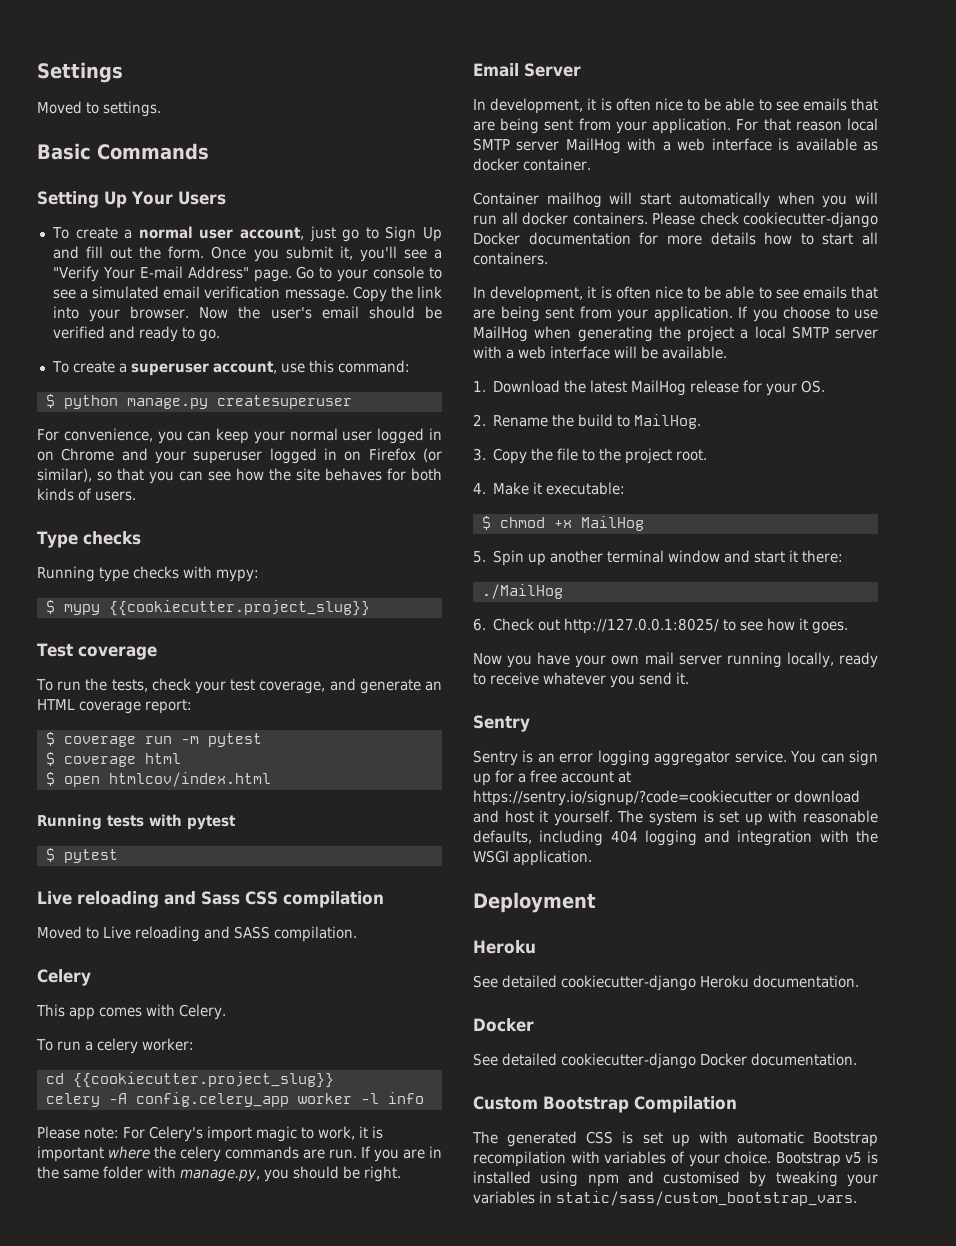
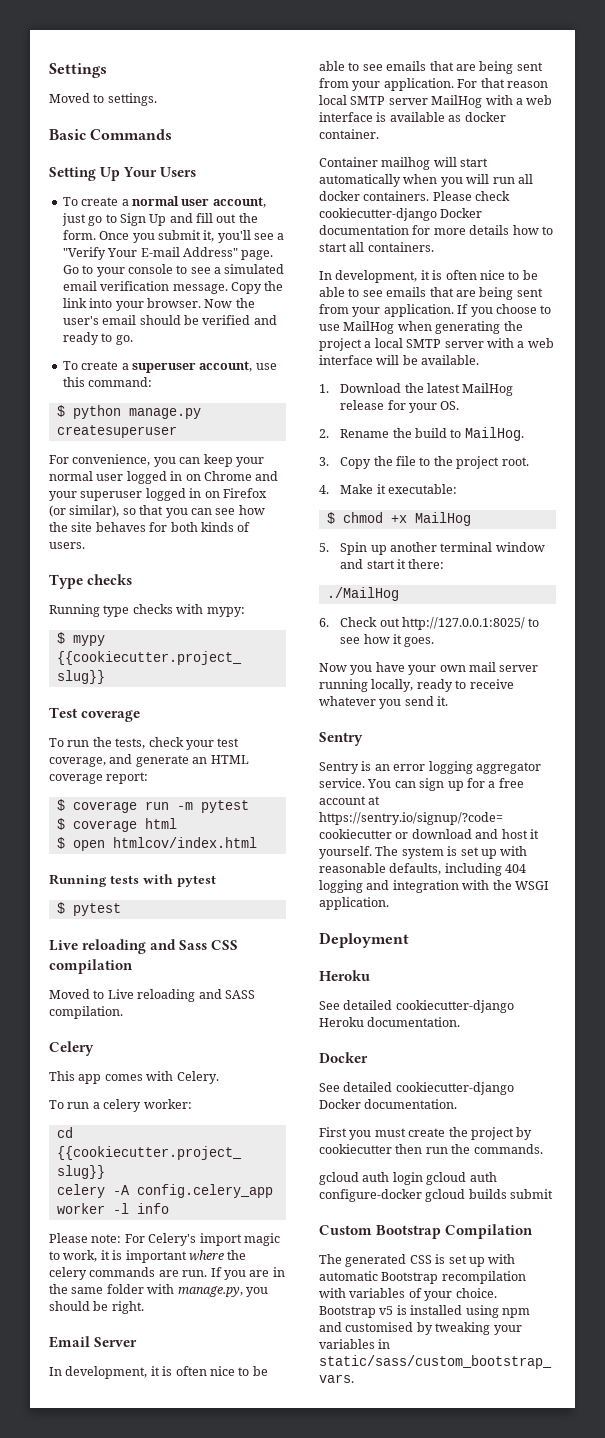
(857, 1059) none -> [319,1127,533,1140] [319,1144,543,1154] [319,1172,497,1185] [319,1189,554,1202] // First you must create the project by cookiecutter then run the commands. // gcloud auth login gcloud auth configure-docker gcloud builds submit

